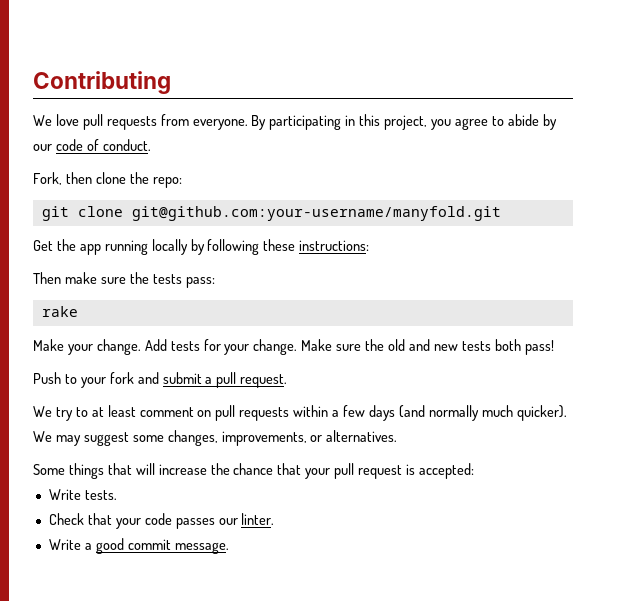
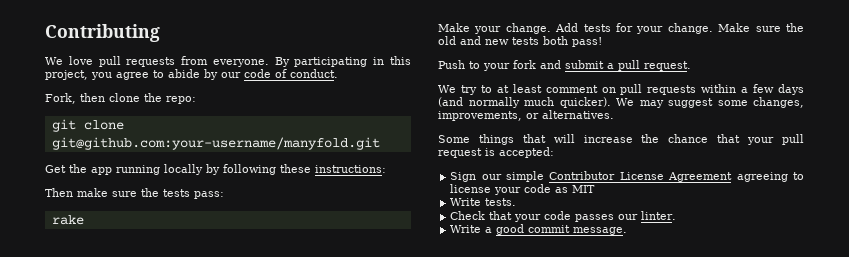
(474, 471) none -> [450,171,804,182] [450,184,596,195] // Sign our simple Contributor License Agreement agreeing to license your code as MIT

